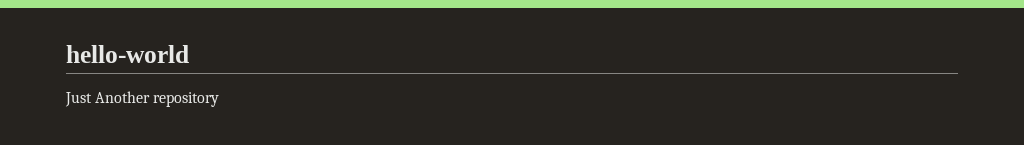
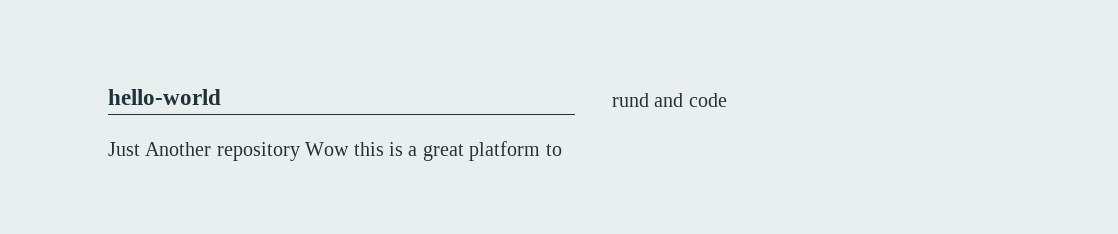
(220, 99) none -> [305,141,562,161] [612,93,727,107] Wow this is a great platform to rund and code

